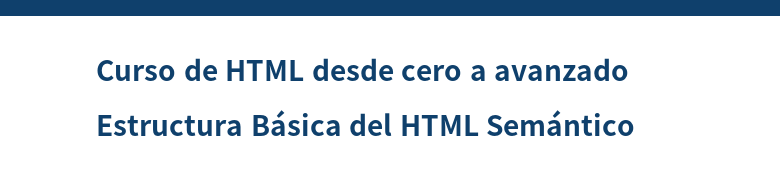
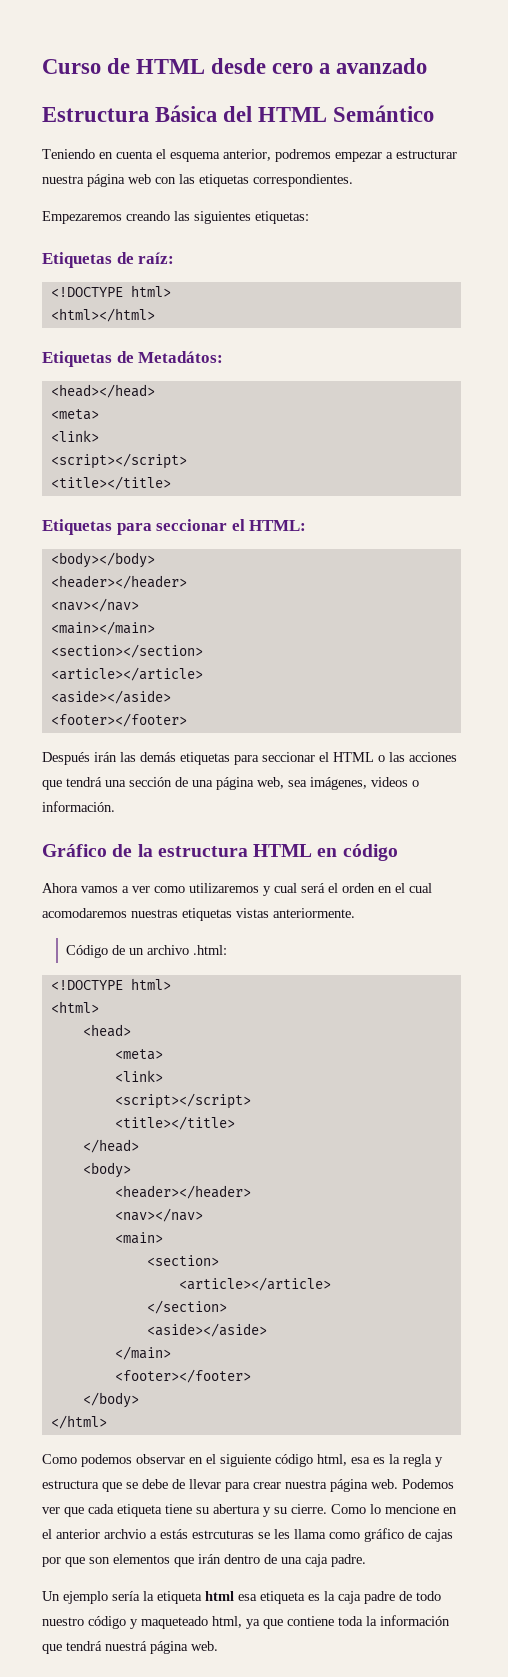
(636, 123) none -> [42,149,457,162] [42,174,353,187] [42,211,309,224] [42,252,175,268] [50,285,171,297] [50,308,155,322] [42,351,224,367] [50,384,155,398] [50,409,99,420] [50,430,99,442] [50,453,187,469] [50,476,171,490] [42,519,307,535] [50,552,155,568] [50,575,187,589] [50,598,139,612] [50,621,155,635] [50,644,203,658] [50,667,203,681] [50,690,171,704] [50,713,187,727] [42,752,457,765] [42,777,419,790] [42,801,115,812] [42,844,398,861] [42,883,432,896] [42,908,355,921] [66,945,228,958] [50,978,171,990] [50,1001,99,1013] [82,1024,131,1037] [114,1049,163,1060] [114,1070,163,1082] [114,1093,251,1109] [114,1116,235,1130] [82,1139,139,1153] [82,1162,131,1178] [114,1185,251,1199] [114,1208,203,1222] [114,1232,163,1244] [146,1255,219,1266] [178,1277,331,1291] [146,1300,227,1314] [146,1323,267,1337] [114,1346,171,1360] [114,1369,251,1383] [82,1392,139,1408] [50,1415,107,1429] [42,1454,443,1467] [42,1479,454,1492] [42,1504,457,1517] [42,1528,453,1542] [42,1554,366,1567] [42,1591,441,1604] [42,1615,450,1629] [42,1641,218,1654] // Teniendo en cuenta el esquema anterior, podremos empezar a estructurar nuestra página web con las etiquetas correspondientes. // Empezaremos creando las siguientes etiquetas: // Etiquetas de raíz: // <!DOCTYPE html> // <html></html> // Etiquetas de Metadátos: // <head></head> // <meta> // <link> // <script></script> // <title></title> // Etiquetas para seccionar el HTML: // <body></body> // <header></header> // <nav></nav> // <main></main> // <section></section> // <article></article> // <aside></aside> // <footer></footer> // Después irán las demás etiquetas para seccionar el HTML o las acciones que tendrá una sección de una página web, sea imágenes, videos o información. // Gráfico de la estructura HTML en código // Ahora vamos a ver como utilizaremos y cual será el orden en el cual acomodaremos nuestras etiquetas vistas anteriormente. // Código de un archivo .html: // <!DOCTYPE html> // <html> // <head> // <meta> // <link> // <script></script> // <title></title> // </head> // <body> // <header></header> // <nav></nav> // <main> // <section> // <article></article> // </section> // <aside></aside> // </main> // <footer></footer> // </body> // </html> // Como podemos observar en el siguiente código html, esa es la regla y estructura que se debe de llevar para crear nuestra página web. Podemos ver que cada etiqueta tiene su abertura y su cierre. Como lo mencione en el anterior archvio a estás estrcuturas se les llama como gráfico de cajas por que son elementos que irán dentro de una caja padre. // Un ejemplo sería la etiqueta html esa etiqueta es la caja padre de todo nuestro código y maqueteado html, ya que contiene toda la información que tendrá nuestrá página web.

